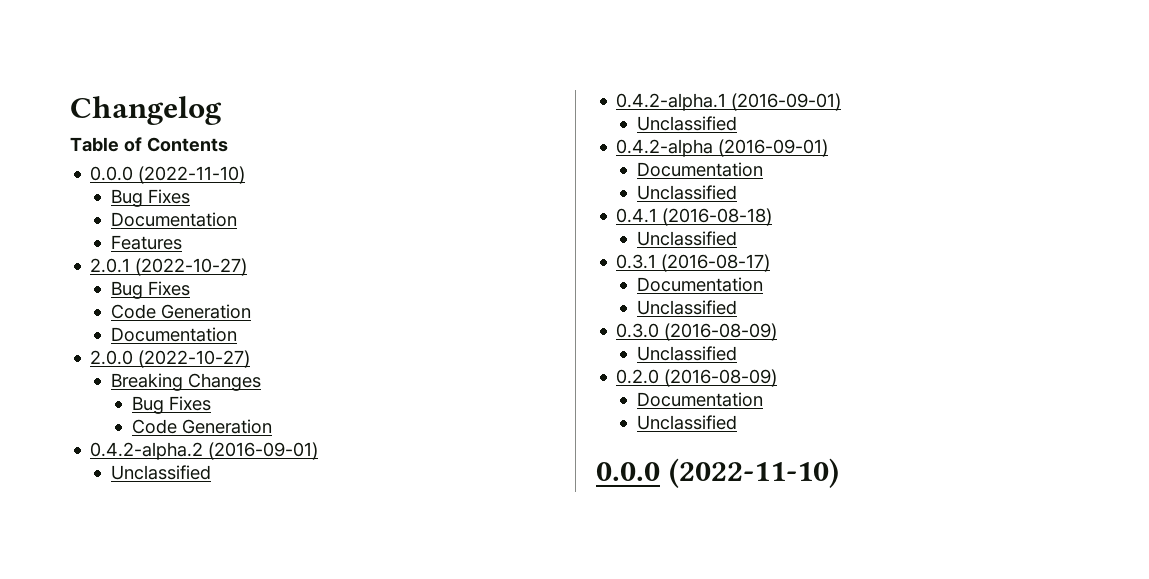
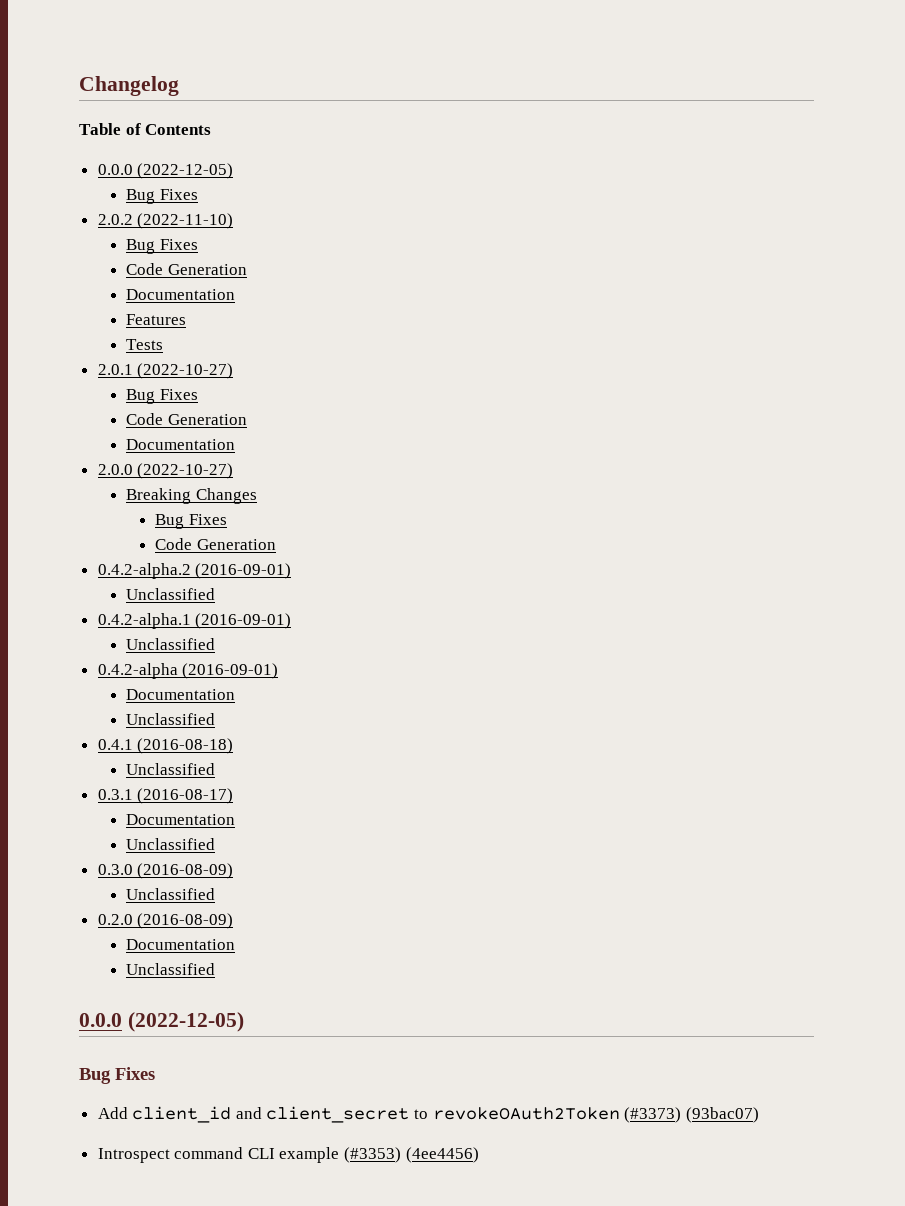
(134, 173) none -> [137,163,234,179] [126,189,199,204] [97,214,133,225] (2022-12-05) // Bug Fixes // 2.0.2
(190, 196) none -> [126,263,248,275] // Code Generation
(182, 242) none -> [126,339,164,350] // Tests
[668,458,839,488] (2022-11-10) -> [127,1012,244,1032] [79,1067,155,1084] [97,1106,759,1123] [97,1147,479,1163] (2022-12-05) // Bug Fixes // Add client_id and client_secret to revokeOAuth2Token (#3373) (93bac07) // Introspect command CLI example (#3353) (4ee4456)

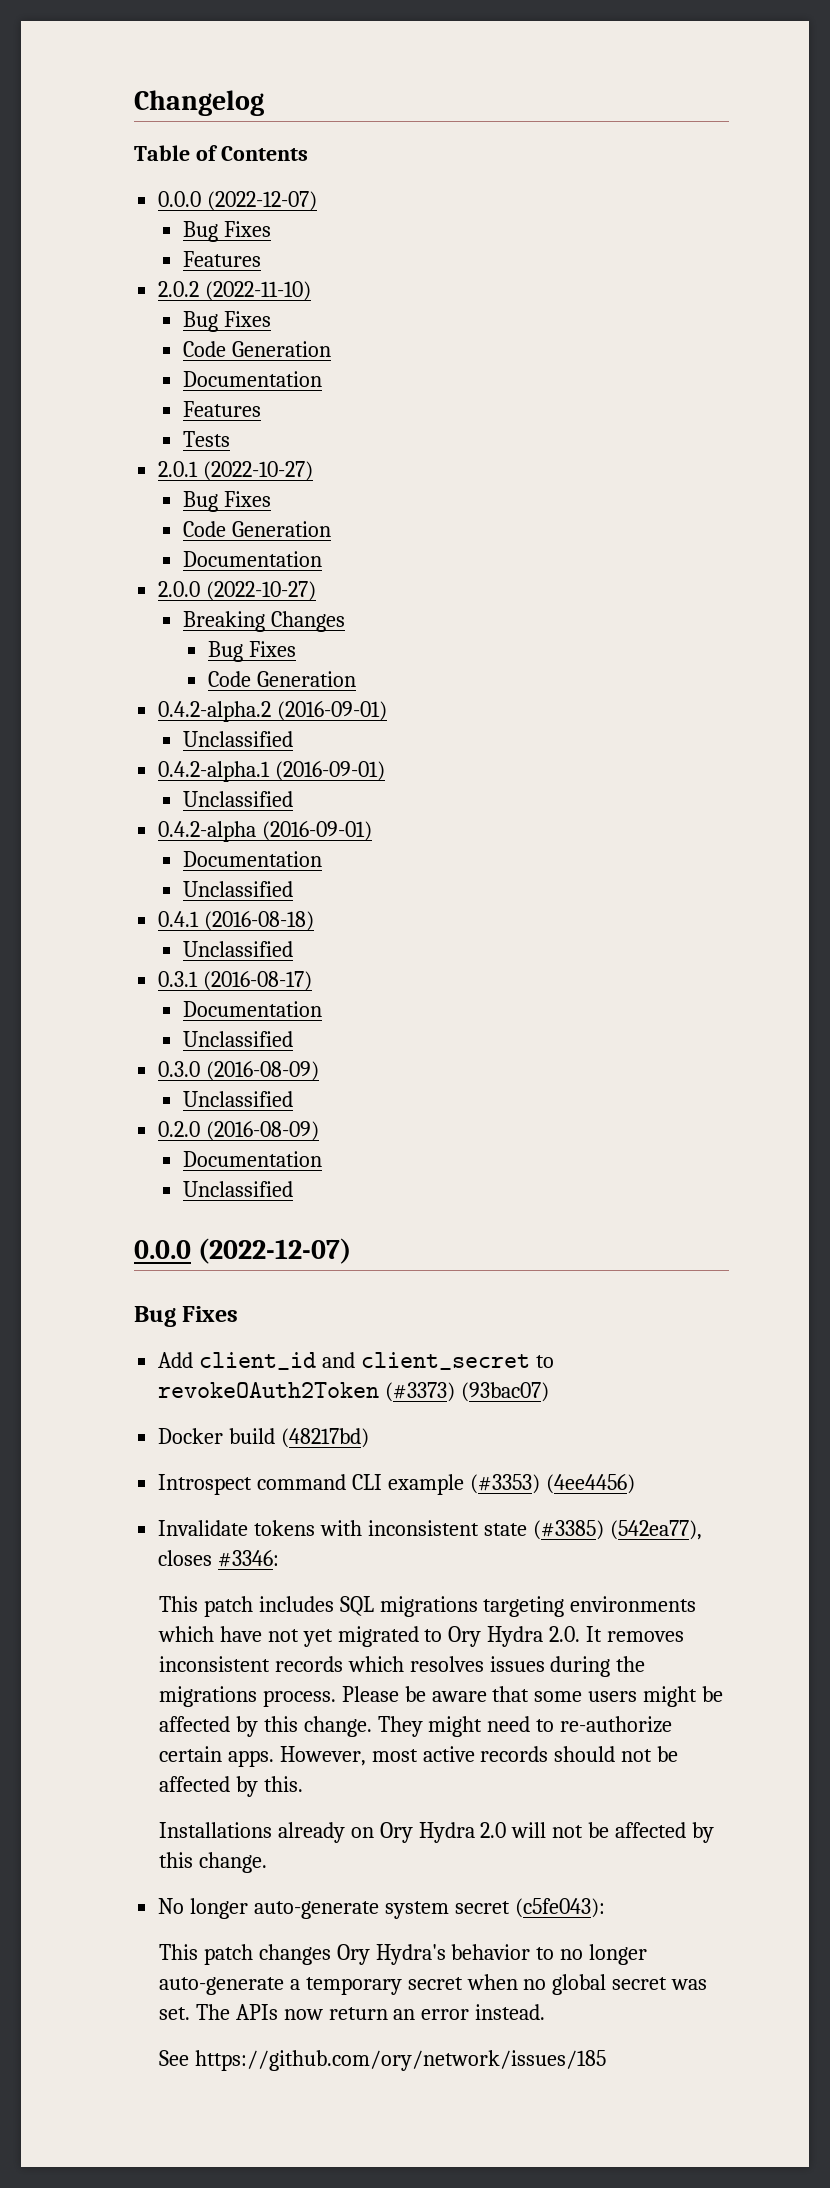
[137,163,234,179] [126,189,199,204] (2022-12-05) // Bug Fixes -> [207,191,318,211] [182,221,271,242] [182,251,261,267] (2022-12-07) // Bug Fixes // Features
[127,1012,244,1032] (2022-12-05) -> [198,1238,352,1264] (2022-12-07)
(759, 1115) none -> [158,1428,370,1448] // Docker build (48217bd)
(479, 1155) none -> [158,1520,702,1540] [158,1550,280,1567] [158,1596,697,1617] [157,1626,685,1647] [158,1656,646,1677] [158,1686,724,1707] [158,1716,673,1737] [158,1746,679,1767] [158,1776,303,1797] [158,1822,715,1843] [158,1852,267,1873] [158,1898,605,1919] [158,1944,648,1965] [158,1974,708,1995] [158,2004,546,2020] [158,2050,606,2071] // Invalidate tokens with inconsistent state (#3385) (542ea77), closes #3346: // This patch includes SQL migrations targeting environments which have not yet migrated to Ory Hydra 2.0. It removes inconsistent records which resolves issues during the migrations process. Please be aware that some users might be affected by this change. They might need to re-authorize certain apps. However, most active records should not be affected by this. // Installations already on Ory Hydra 2.0 will not be affected by this change. // No longer auto-generate system secret (c5fe043): // This patch changes Ory Hydra's behavior to no longer auto-generate a temporary secret when no global secret was set. The APIs now return an error instead. // See https://github.com/ory/network/issues/185

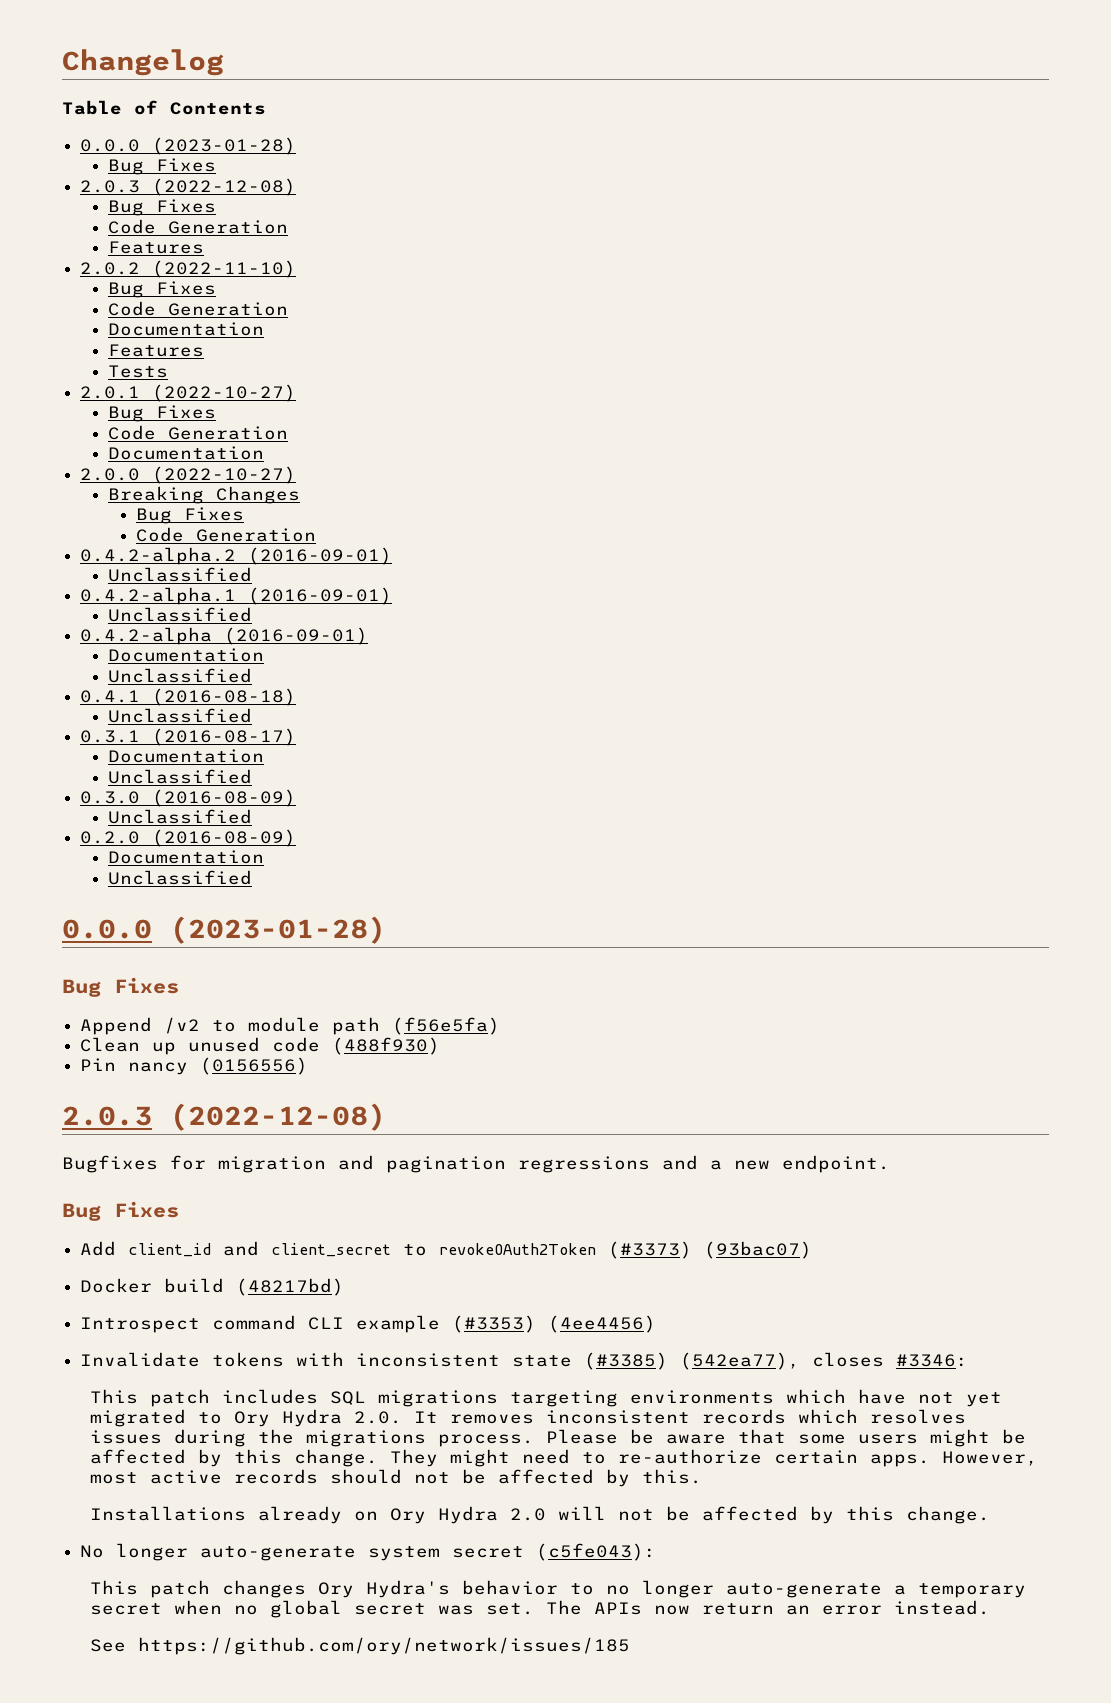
[207,191,318,211] [182,221,271,242] (2022-12-07) // Bug Fixes -> [152,137,297,155] [107,158,216,175] [80,178,297,196] [107,199,216,216] [107,219,288,234] (2023-01-28) // Bug Fixes // 2.0.3 (2022-12-08) // Bug Fixes // Code Generation
[198,1238,352,1264] (2022-12-07) -> [170,916,386,944] [62,977,179,997] [80,1017,501,1035] [80,1037,441,1055] [80,1057,309,1075] [62,1103,386,1131] [62,1155,890,1173] (2023-01-28) // Bug Fixes // Append /v2 to module path (f56e5fa) // Clean up unused code (488f930) // Pin nancy (0156556) // 2.0.3 (2022-12-08) // Bugfixes for migration and pagination regressions and a new endpoint.

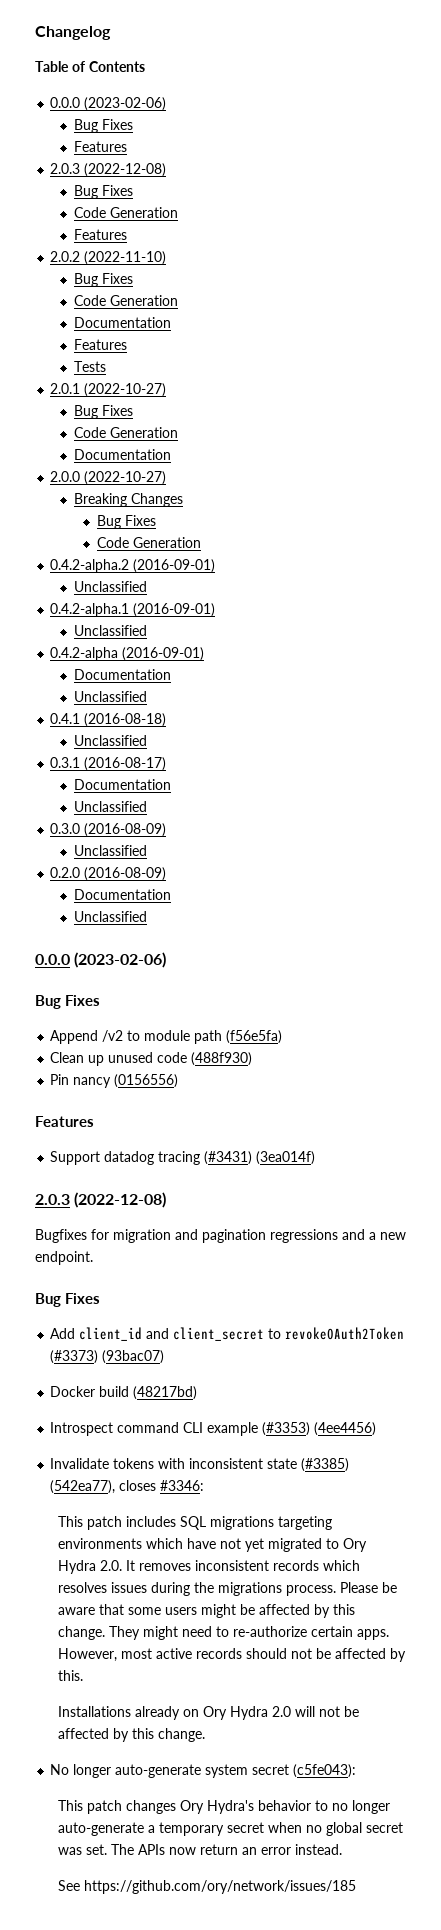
[152,137,297,155] [107,158,216,175] (2023-01-28) // Bug Fixes -> [84,97,167,111] [73,119,133,133] [73,141,127,152] (2023-02-06) // Bug Fixes // Features
[170,916,386,944] (2023-01-28) -> [74,952,167,968] (2023-02-06)
(309, 1066) none -> [35,1116,94,1127] [50,1151,316,1165] // Features // Support datadog tracing (#3431) (3ea014f)

